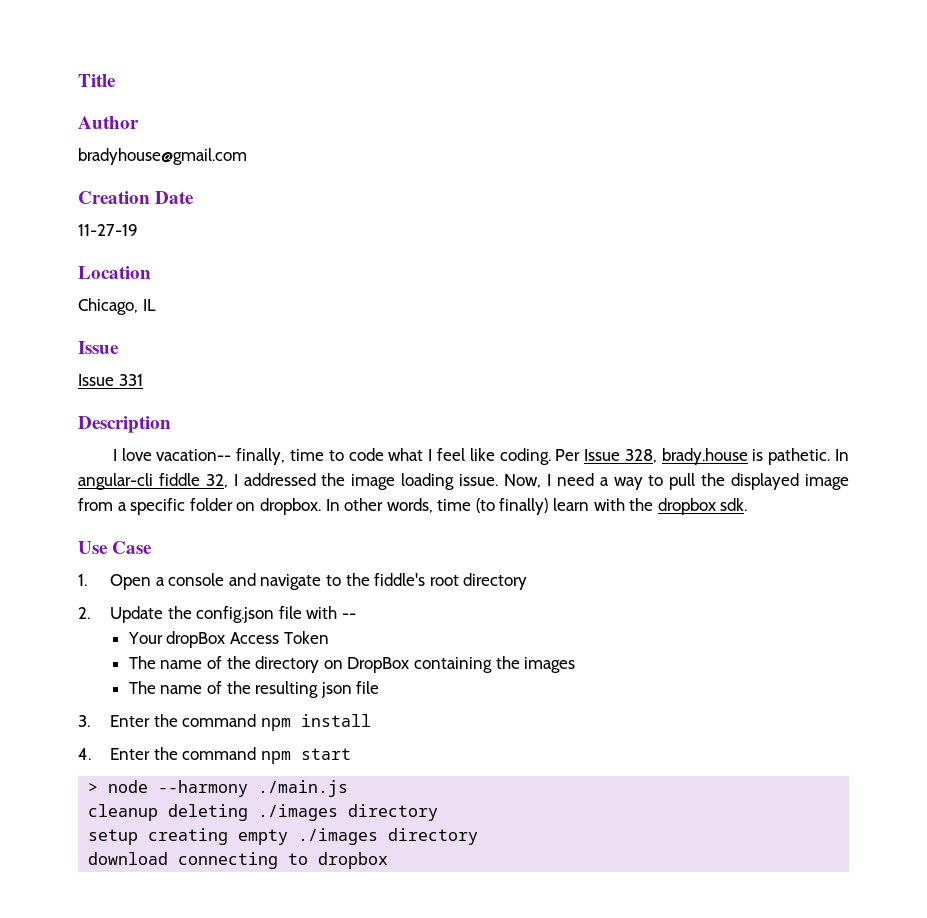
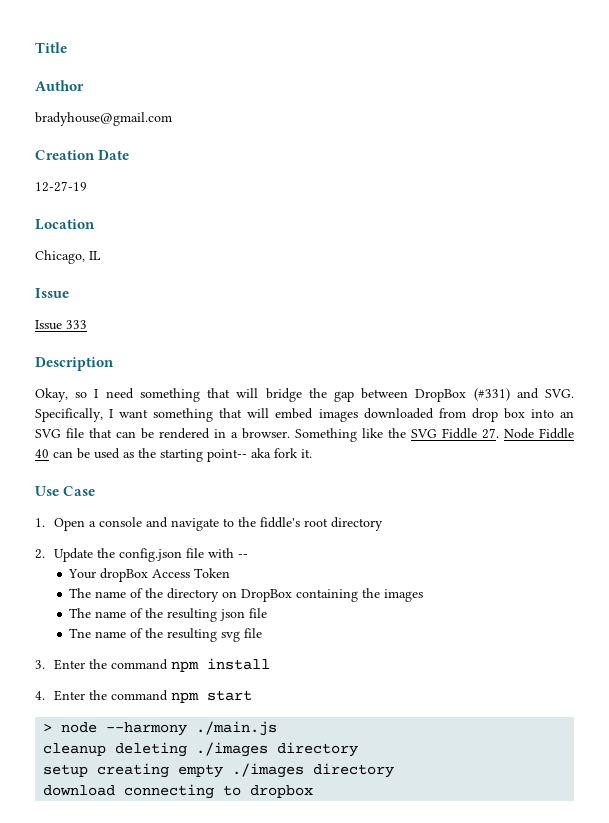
[78,224,138,236] 11-27-19 -> [35,181,87,192] 12-27-19
[118,374,143,386] 331 -> [66,320,87,329] 333
[112,448,849,465] [78,473,850,490] [78,498,748,515] I love vacation-- finally, time to code what I feel like coding. Per Issue 328, brady.house is pathetic. In angular-cli fiddle 32, I addressed the image loading issue. Now, I need a way to pull the displayed image from a specific folder on dropbox. In other words, time (to finally) learn with the dropbox sdk. -> [35,388,574,402] [35,408,575,422] [35,428,574,442] [35,448,312,462] Okay, so I need something that will bridge the gap between DropBox (#331) and SVG. Specifically, I want something that will embed images downloaded from drop box into an SVG file that can be rendered in a browser. Something like the SVG Fiddle 27. Node Fiddle 40 can be used as the starting point-- aka fork it.
(380, 687) none -> [69,628,263,642] // Tne name of the resulting svg file

